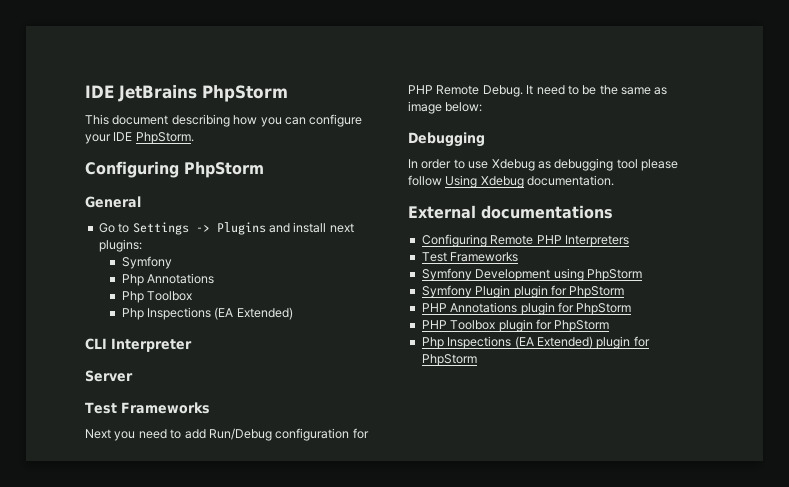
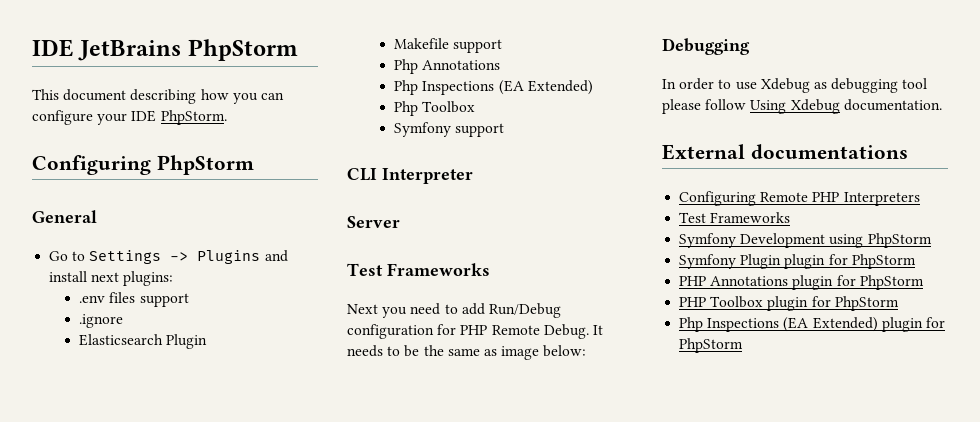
[121,256,172,269] Symfony -> [79,292,189,307] [79,314,124,328] [79,334,208,349] [394,38,503,53] .env files support // .ignore // Elasticsearch Plugin // Makefile support
[121,291,192,303] [121,307,293,320] // Php Toolbox // Php Inspections (EA Extended) -> [394,80,593,95] [394,101,476,116] [394,122,505,137] // Php Inspections (EA Extended) // Php Toolbox // Symfony support
[536,85,565,95] need -> [347,345,383,357] needs

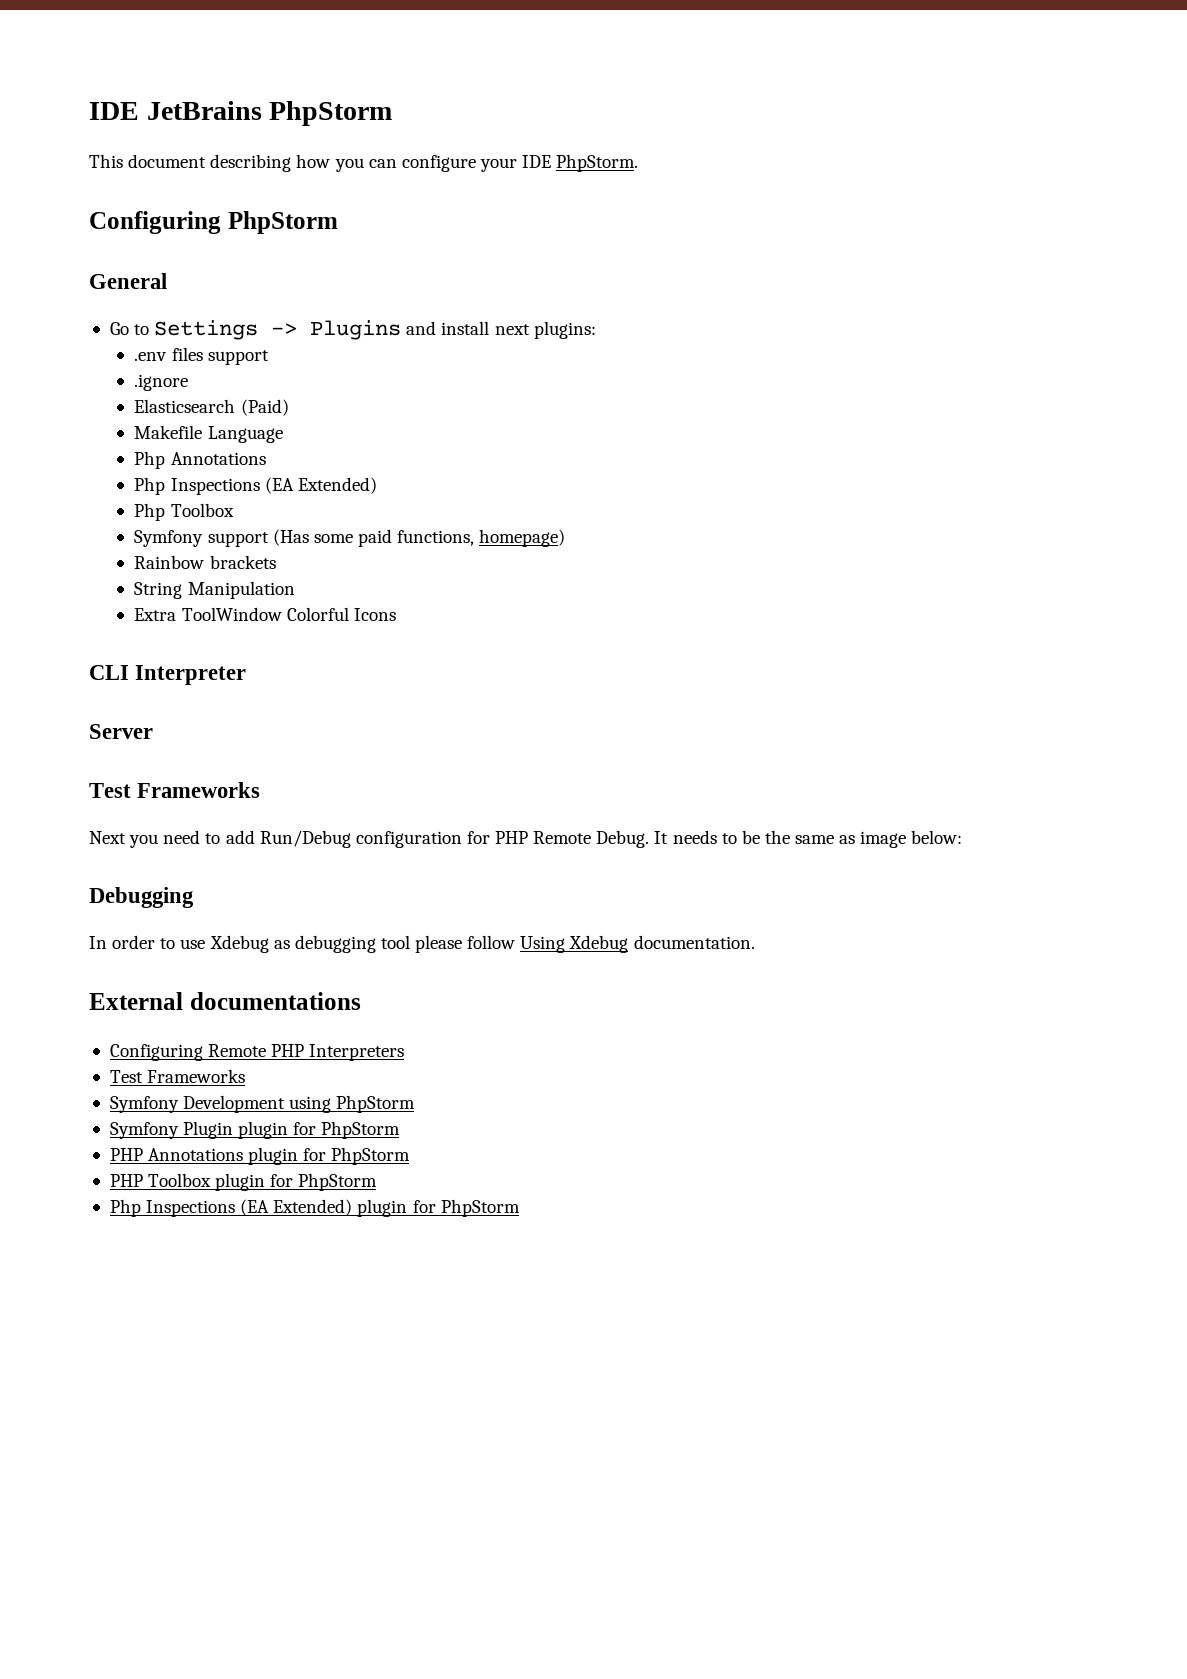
[166,334,208,349] Plugin -> [240,399,289,416] (Paid)
[453,39,503,53] support -> [207,426,283,443] Language
(505, 130) none -> [272,529,566,547] [134,555,276,569] [134,581,295,599] [134,607,396,621] (Has some paid functions, homepage) // Rainbow brackets // String Manipulation // Extra ToolWindow Colorful Icons

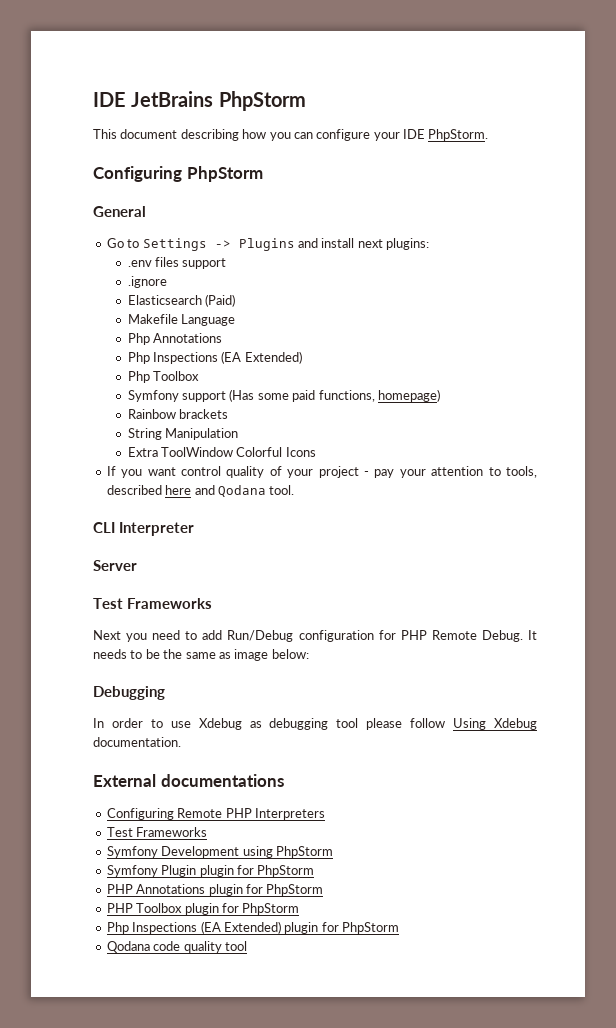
(396, 614) none -> [106,466,537,478] [106,485,295,497] // If you want control quality of your project - pay your attention to tools, described here and Qodana tool.
(520, 1208) none -> [106,941,247,953] // Qodana code quality tool

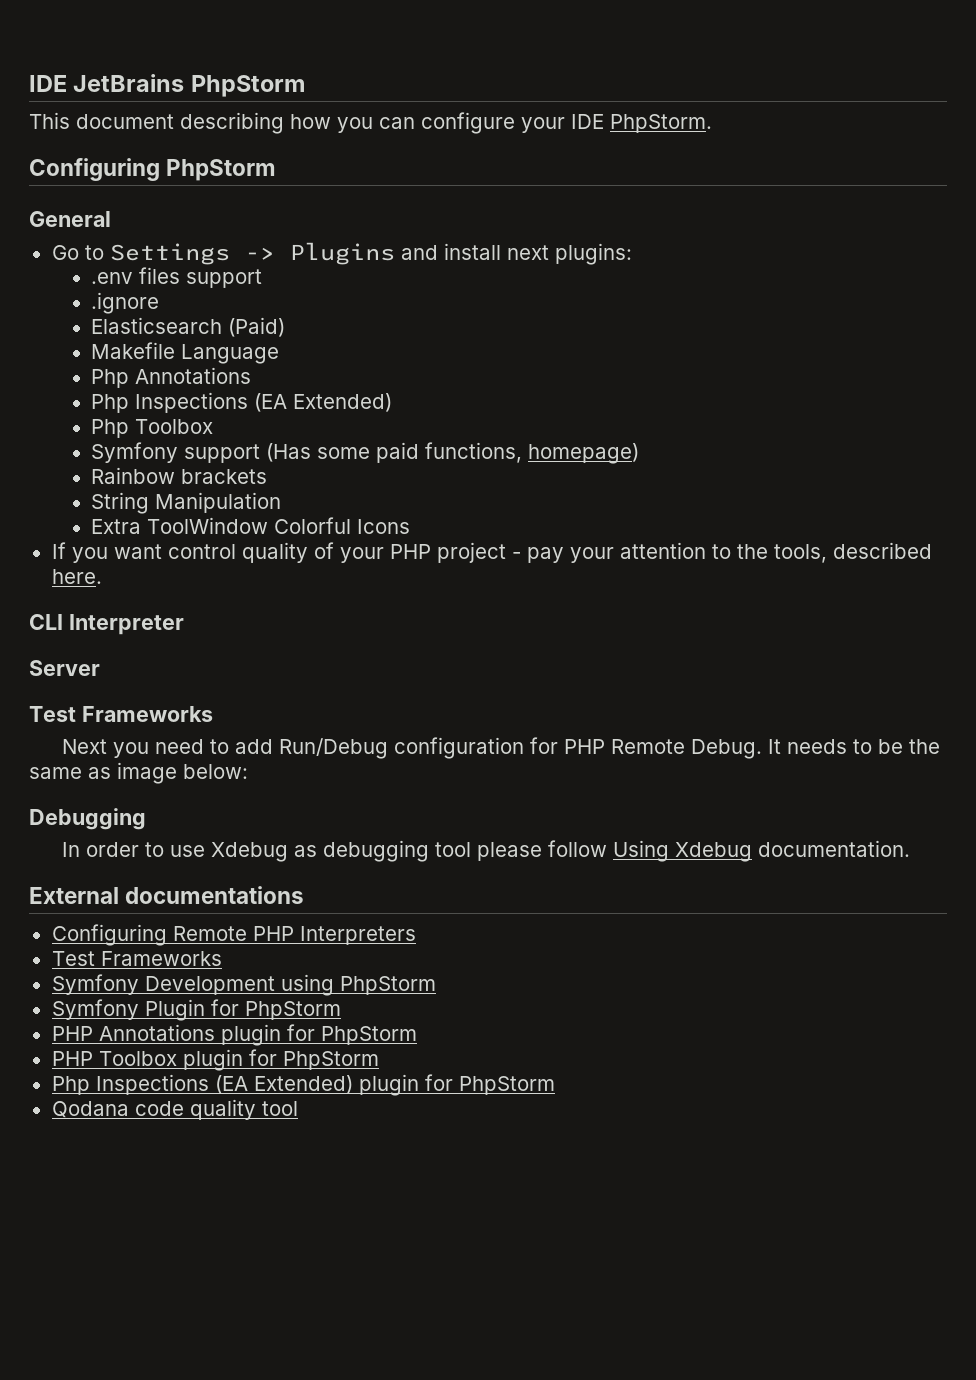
(314, 473) none -> [389,544,431,559] PHP
(501, 471) none -> [736,544,768,559] the
[165,485,295,497] here and Qodana tool. -> [51,569,102,584] here.
[199,865,234,877] plugin -> (205, 1010) none

